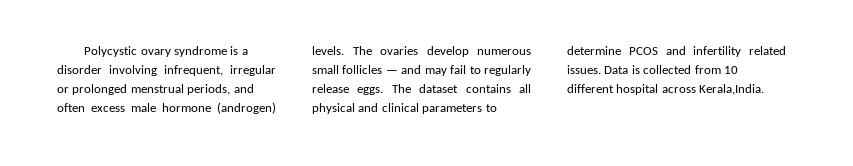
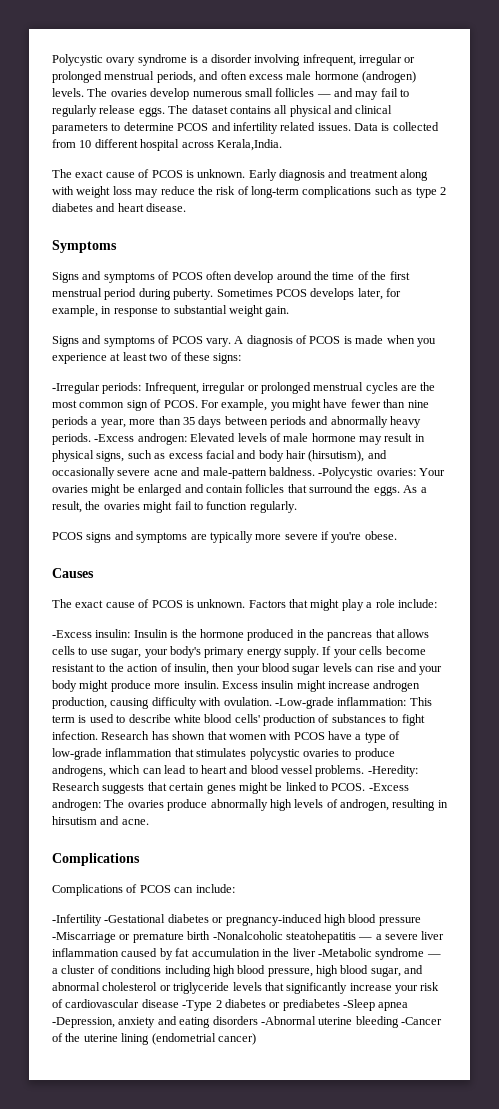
(765, 89) none -> [52,169,429,181] [52,186,446,198] [52,203,187,212] [52,240,117,253] [52,271,410,283] [52,288,401,300] [52,305,290,317] [52,335,436,347] [52,352,242,364] [52,382,436,394] [52,399,429,411] [52,416,422,428] [52,433,425,445] [52,450,387,462] [52,467,445,479] [52,484,427,496] [52,501,297,513] [52,531,397,543] [52,568,94,578] [52,599,437,611] [52,629,430,641] [52,646,426,658] [52,663,443,675] [52,680,421,692] [52,697,432,709] [52,714,425,726] [52,731,401,743] [52,748,395,760] [52,765,418,777] [52,782,409,794] [52,799,448,811] [52,816,149,825] [52,853,140,866] [52,884,235,896] [52,914,421,926] [52,931,445,943] [52,948,441,960] [52,965,424,977] [52,982,440,994] [52,999,409,1011] [52,1016,442,1028] [52,1033,256,1045] // The exact cause of PCOS is unknown. Early diagnosis and treatment along with weight loss may reduce the risk of long-term complications such as type 2 diabetes and heart disease. // Symptoms // Signs and symptoms of PCOS often develop around the time of the first menstrual period during puberty. Sometimes PCOS develops later, for example, in response to substantial weight gain. // Signs and symptoms of PCOS vary. A diagnosis of PCOS is made when you experience at least two of these signs: // -Irregular periods: Infrequent, irregular or prolonged menstrual cycles are the most common sign of PCOS. For example, you might have fewer than nine periods a year, more than 35 days between periods and abnormally heavy periods. -Excess androgen: Elevated levels of male hormone may result in physical signs, such as excess facial and body hair (hirsutism), and occasionally severe acne and male-pattern baldness. -Polycystic ovaries: Your ovaries might be enlarged and contain follicles that surround the eggs. As a result, the ovaries might fail to function regularly. // PCOS signs and symptoms are typically more severe if you're obese. // Causes // The exact cause of PCOS is unknown. Factors that might play a role include: // -Excess insulin: Insulin is the hormone produced in the pancreas that allows cells to use sugar, your body's primary energy supply. If your cells become resistant to the action of insulin, then your blood sugar levels can rise and your body might produce more insulin. Excess insulin might increase androgen production, causing difficulty with ovulation. -Low-grade inflammation: This term is used to describe white blood cells' production of substances to fight infection. Research has shown that women with PCOS have a type of low-grade inflammation that stimulates polycystic ovaries to produce androgens, which can lead to heart and blood vessel problems. -Heredity: Research suggests that certain genes might be linked to PCOS. -Excess androgen: The ovaries produce abnormally high levels of androgen, resulting in hirsutism and acne. // Complications // Complications of PCOS can include: // -Infertility -Gestational diabetes or pregnancy-induced high blood pressure -Miscarriage or premature birth -Nonalcoholic steatohepatitis — a severe liver inflammation caused by fat accumulation in the liver -Metabolic syndrome — a cluster of conditions including high blood pressure, high blood sugar, and abnormal cholesterol or triglyceride levels that significantly increase your risk of cardiovascular disease -Type 2 diabetes or prediabetes -Sleep apnea -Depression, anxiety and eating disorders -Abnormal uterine bleeding -Cancer of the uterine lining (endometrial cancer)

